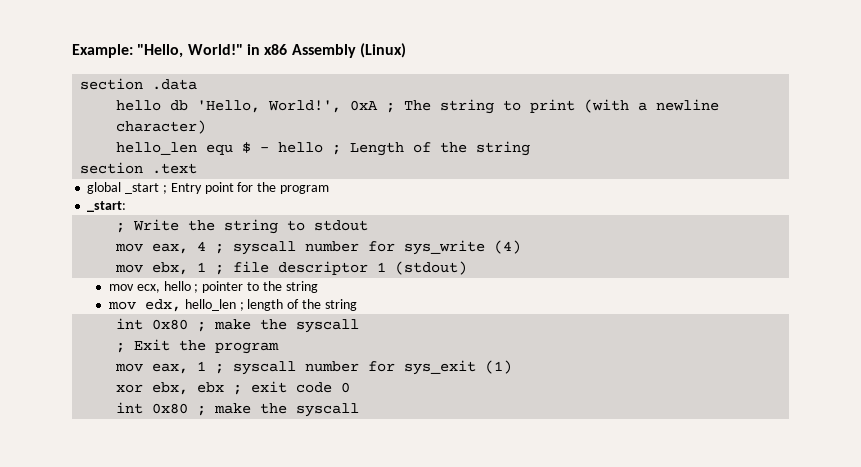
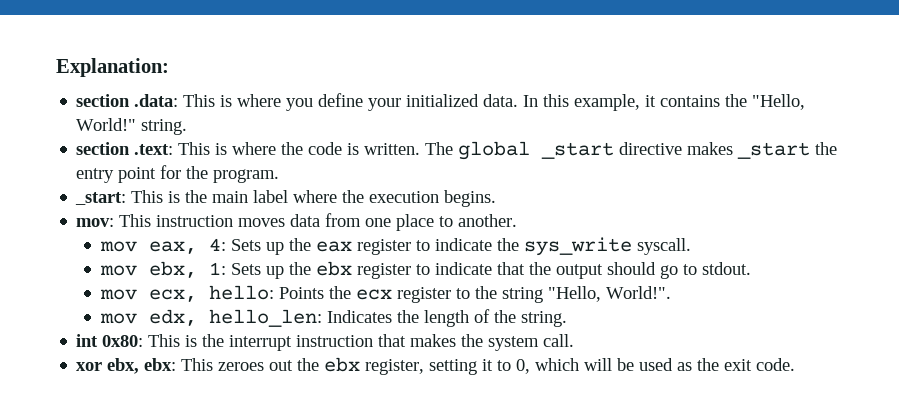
[72,43,406,58] [80,78,198,90] [116,99,720,114] [116,120,207,134] [116,141,531,156] [80,162,198,174] [87,182,202,194] Example: "Hello, World!" in x86 Assembly (Linux) // section .data // hello db 'Hello, World!', 0xA ; The string to print (with a newline character) // hello_len equ $ - hello ; Length of the string // section .text // global _start ; Entry -> [56,58,169,77] [76,93,806,111] [76,118,188,135] [76,141,838,160] [76,168,115,183] Explanation: // section .data: This is where you define your initialized data. In this example, it contains the "Hello, World!" string. // section .text: This is where the code is written. The global _start directive makes _start the entry
[279,185,329,194] program -> [213,169,280,183] program.
[116,219,369,234] [115,240,522,255] [115,261,468,275] [109,281,244,293] // ; Write the string to stdout // mov eax, 4 ; syscall number for sys_write (4) // mov ebx, 1 ; file descriptor 1 (stdout) // mov ecx, hello ; pointer -> [131,190,497,207] [76,213,518,231] [99,237,691,256] [99,261,751,279] [99,285,451,303] This is the main label where the execution begins. // mov: This instruction moves data from one place to another. // mov eax, 4: Sets up the eax register to indicate the sys_write syscall. // mov ebx, 1: Sets up the ebx register to indicate that the output should go to stdout. // mov ecx, hello: Points the ecx register
(318, 287) none -> [547,286,671,302] "Hello, World!".
[184,299,244,311] hello_len ; -> [208,309,419,327] hello_len: Indicates the
[324,299,357,311] [116,318,360,333] [116,339,280,354] [115,360,513,375] [116,381,351,395] [116,402,360,417] string // int 0x80 ; make the syscall // ; Exit the program // mov eax, 1 ; syscall number for sys_exit (1) // xor ebx, ebx ; exit code 0 // int 0x80 ; make the syscall -> [520,311,567,327] [76,334,575,351] [76,357,796,375] string. // int 0x80: This is the interrupt instruction that makes the system call. // xor ebx, ebx: This zeroes out the ebx register, setting it to 0, which will be used as the exit code.

